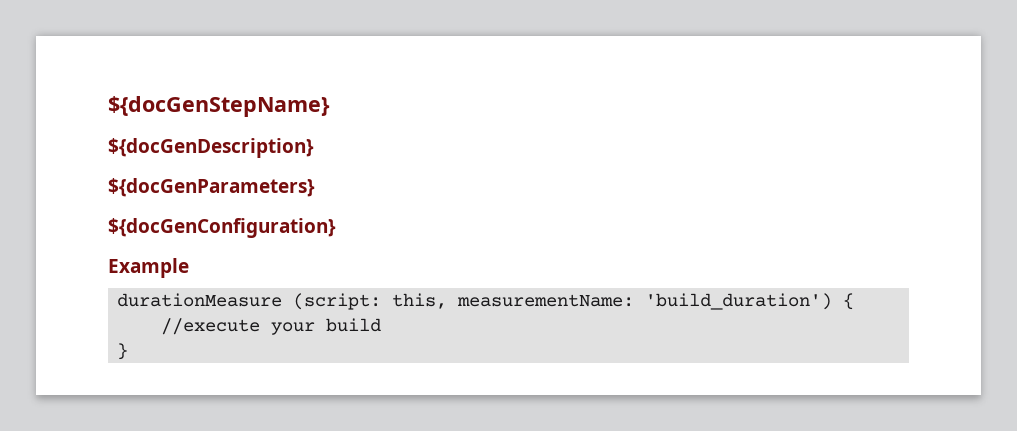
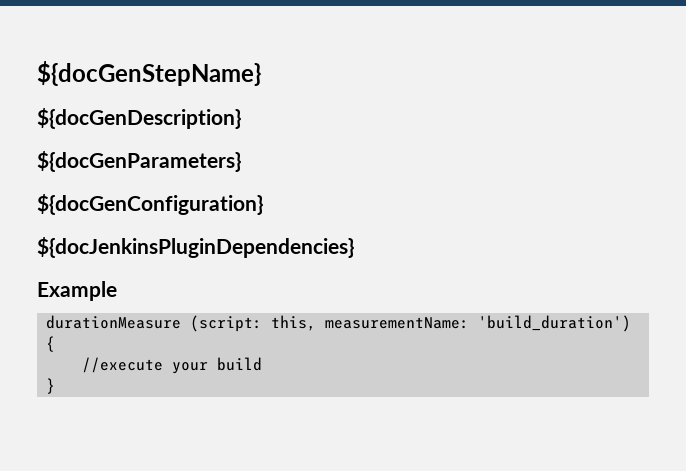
(336, 228) none -> [37,237,354,258] // ${docJenkinsPluginDependencies}

